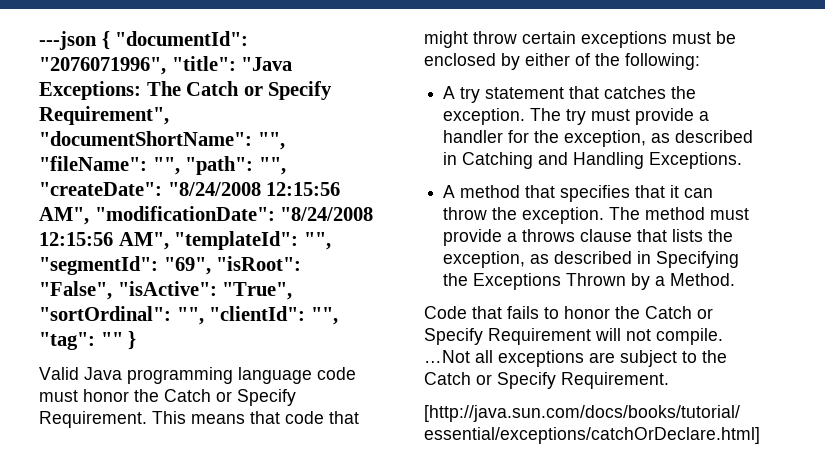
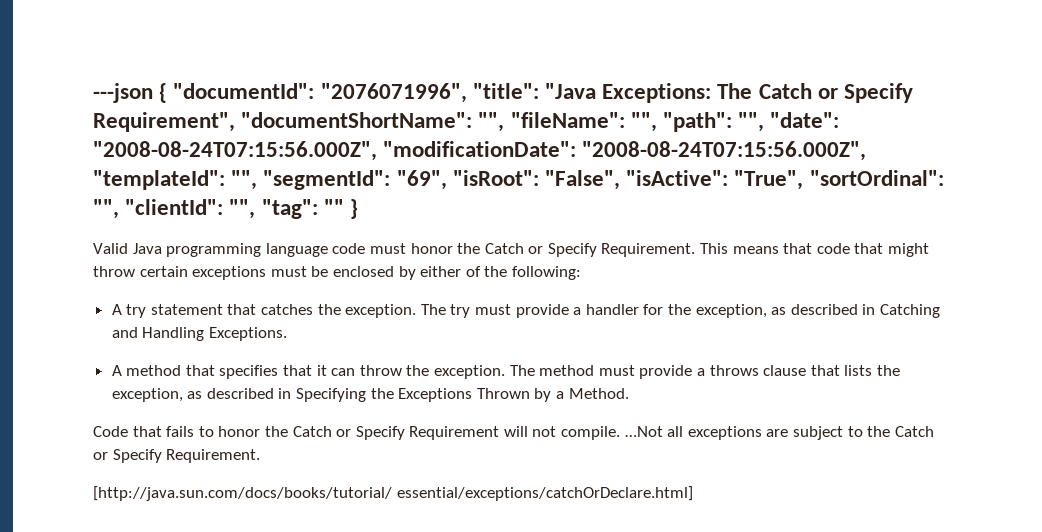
[39,182,341,196] [39,206,374,225] [39,232,169,250] "createDate": "8/24/2008 12:15:56 AM", "modificationDate": "8/24/2008 12:15:56 AM", -> [770,112,840,128] [93,141,867,161] "date": "2008-08-24T07:15:56.000Z", "modificationDate": "2008-08-24T07:15:56.000Z",

